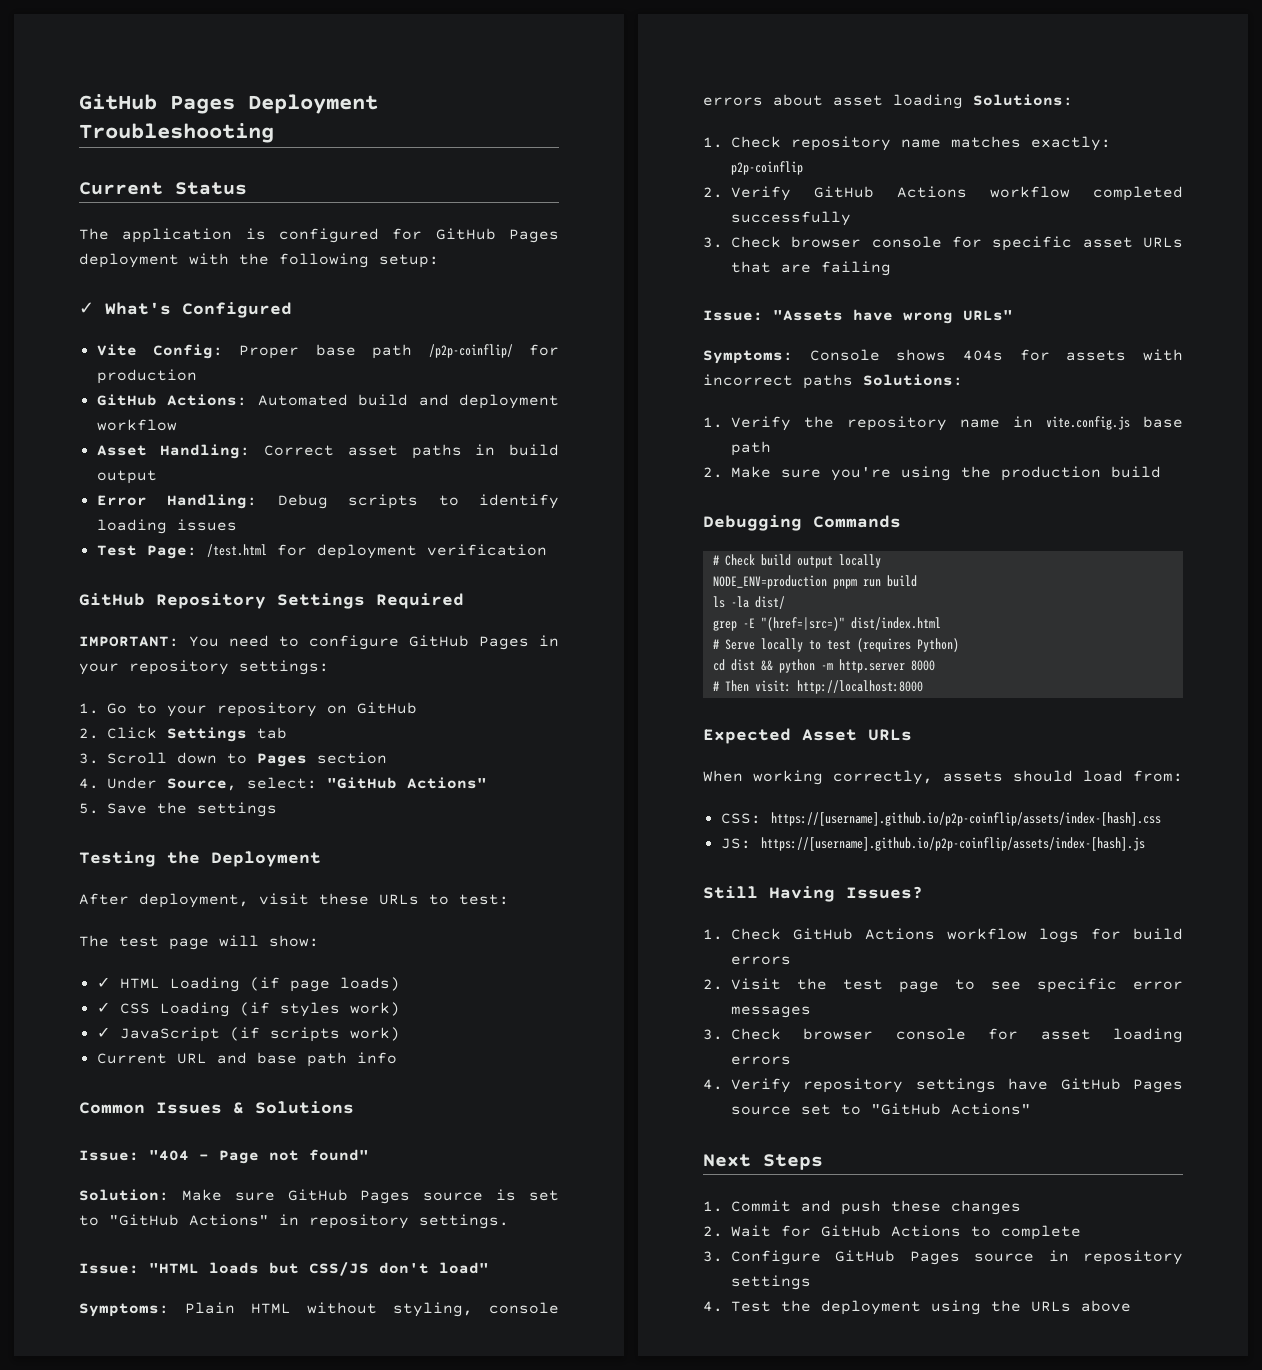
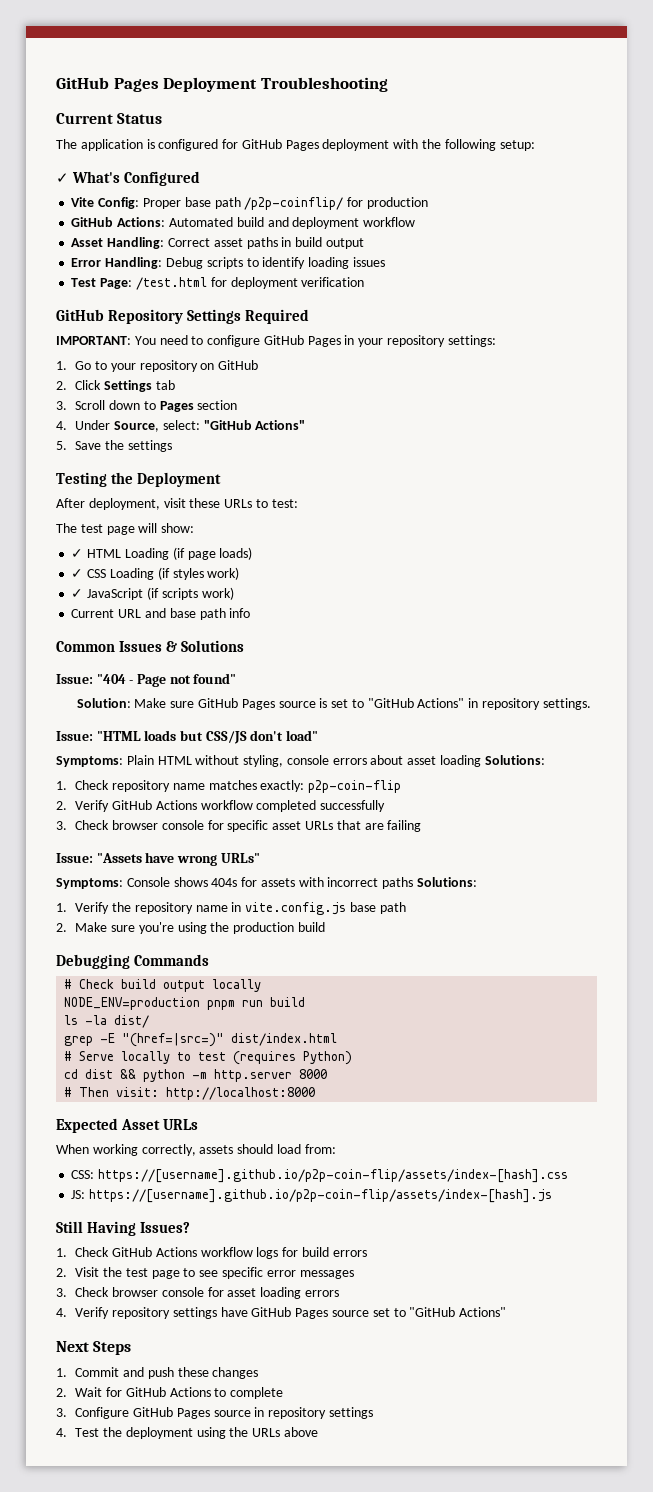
[731,161,803,175] p2p-coinflip -> [308,780,402,793] p2p-coin-flip
[770,812,1161,826] https://[username].github.io/p2p-coinflip/assets/index-[hash].css -> [98,1169,569,1183] https://[username].github.io/p2p-coin-flip/assets/index-[hash].css
[760,837,1145,851] https://[username].github.io/p2p-coinflip/assets/index-[hash].js -> [89,1189,553,1203] https://[username].github.io/p2p-coin-flip/assets/index-[hash].js

